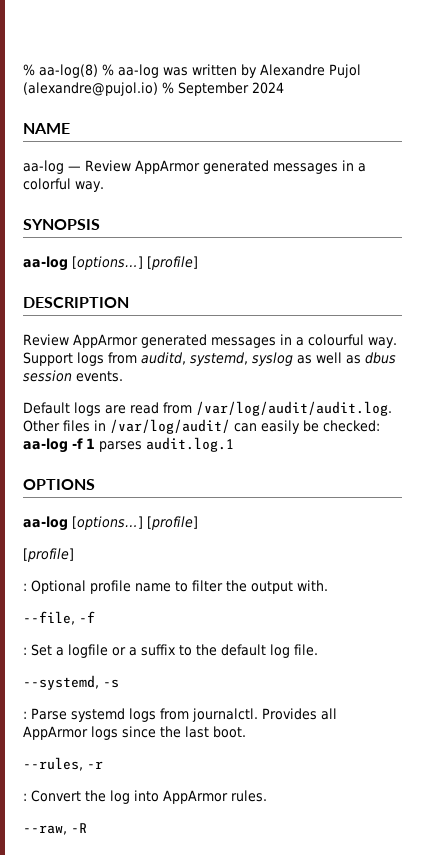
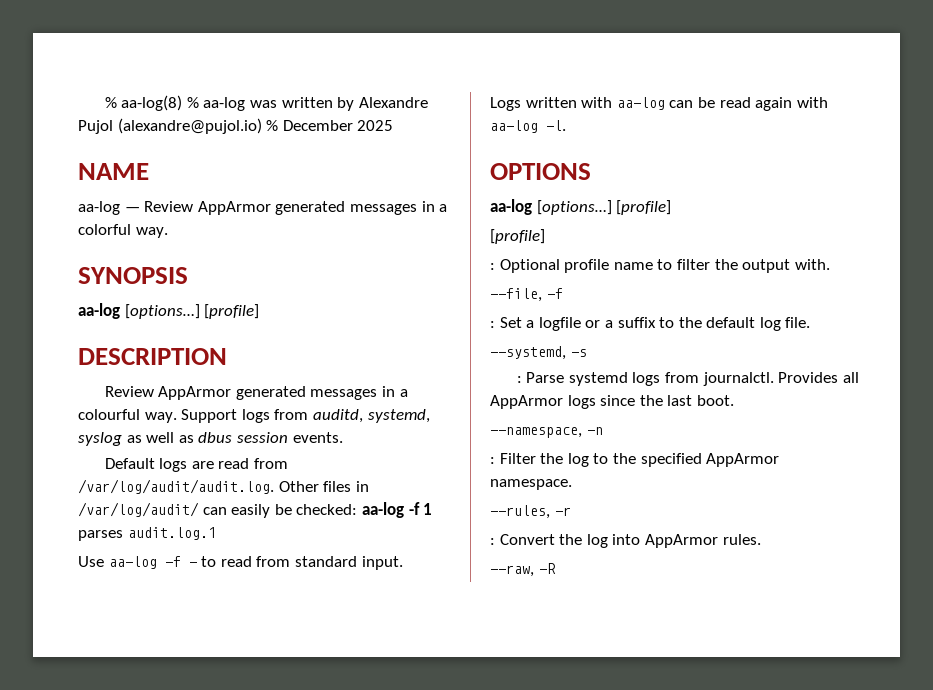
[178,82,284,96] September 2024 -> [282,120,394,131] December 2025
(234, 444) none -> [78,556,403,570] [490,97,828,111] [490,120,566,133] // Use aa-log -f - to read from standard input. // Logs written with aa-log can be read again with aa-log -l.
(246, 732) none -> [490,427,603,438] [490,453,780,467] [490,479,572,490] // --namespace, -n // : Filter the log to the specified AppArmor namespace.

